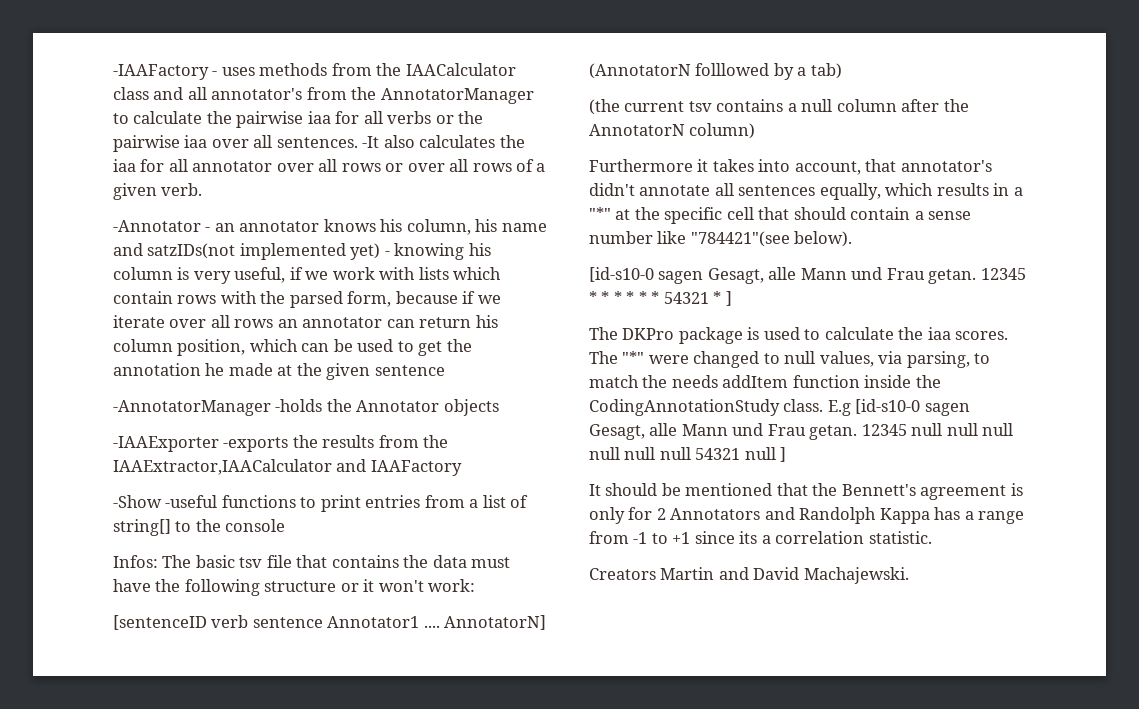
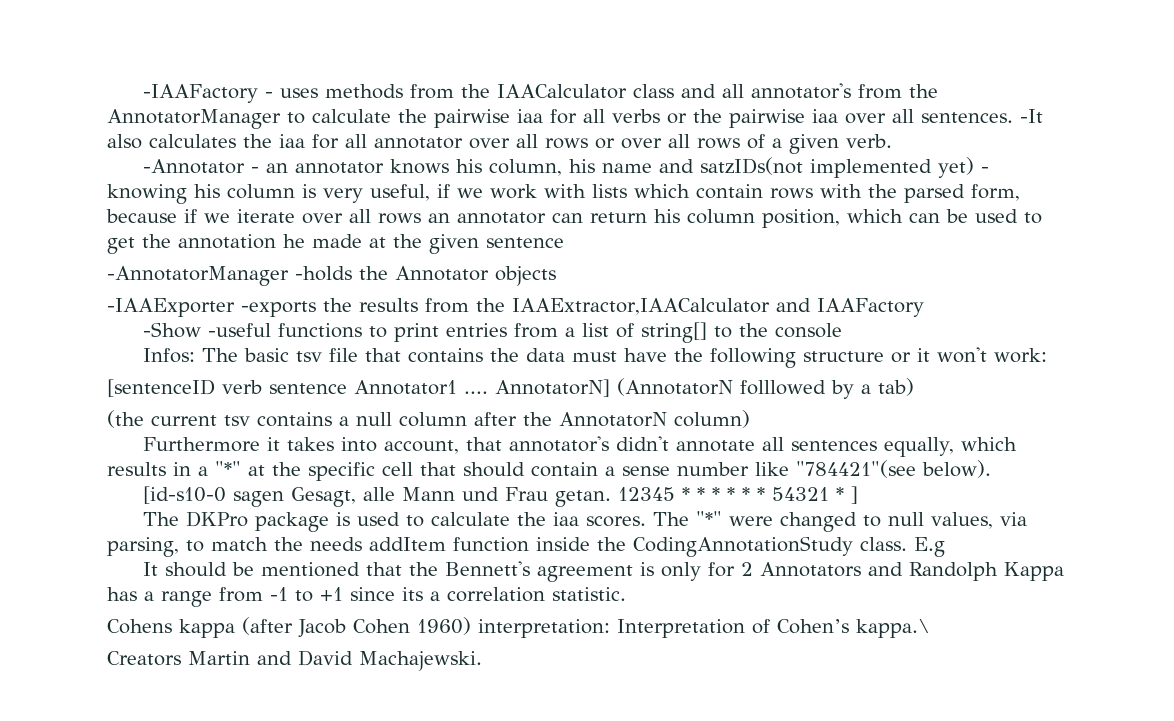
[855,399,970,416] [589,423,1014,440] [589,447,787,462] [id-s10-0 sagen Gesagt, alle Mann und Frau getan. 12345 null null null null null null 54321 null ] -> (945, 547) none
(932, 537) none -> [107,617,930,638] // Cohens kappa (after Jacob Cohen 1960) interpretation: Interpretation of Cohen’s kappa.\

